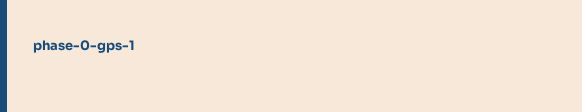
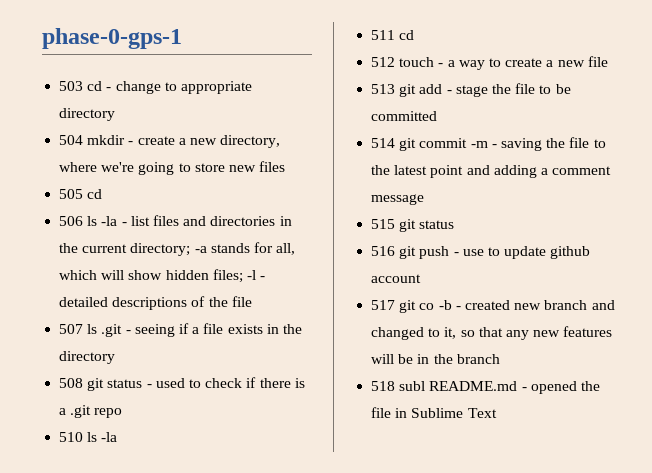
(135, 46) none -> [59,81,252,94] [59,108,116,121] [59,135,281,148] [59,161,286,175] [59,189,103,199] [59,215,292,226] [59,242,296,256] [59,269,266,283] [59,296,252,310] [59,323,302,337] [59,351,116,364] [59,377,305,391] [59,405,123,418] [59,432,118,442] [371,30,415,40] [371,56,608,70] [371,83,571,97] [371,111,438,121] [371,137,606,151] [371,165,612,178] [371,194,425,205] [371,219,455,232] [371,246,591,259] [371,274,422,283] [371,300,615,313] [371,326,613,340] [371,354,500,364] [371,381,600,394] [371,407,497,418] // 503 cd - change to appropriate directory // 504 mkdir - create a new directory, where we're going to store new files // 505 cd // 506 ls -la - list files and directories in the current directory; -a stands for all, which will show hidden files; -l - detailed descriptions of the file // 507 ls .git - seeing if a file exists in the directory // 508 git status - used to check if there is a .git repo // 510 ls -la // 511 cd // 512 touch - a way to create a new file // 513 git add - stage the file to be committed // 514 git commit -m - saving the file to the latest point and adding a comment message // 515 git status // 516 git push - use to update github account // 517 git co -b - created new branch and changed to it, so that any new features will be in the branch // 518 subl README.md - opened the file in Sublime Text

